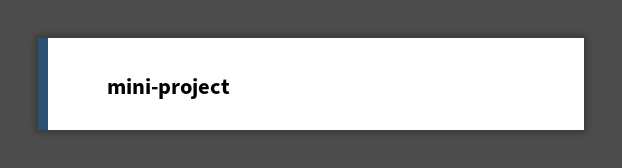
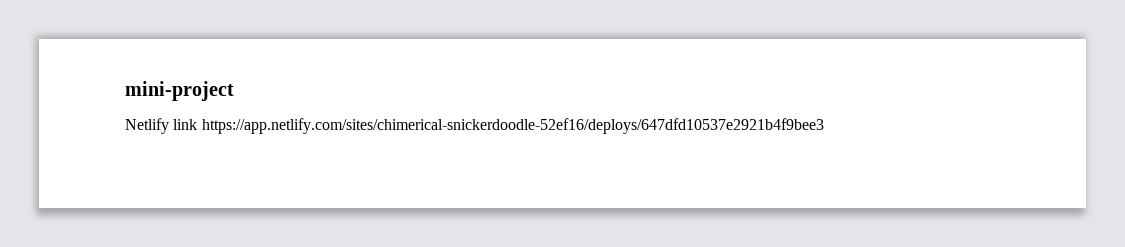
(230, 88) none -> [125,118,824,134] // Netlify link https://app.netlify.com/sites/chimerical-snickerdoodle-52ef16/deploys/647dfd10537e2921b4f9bee3

